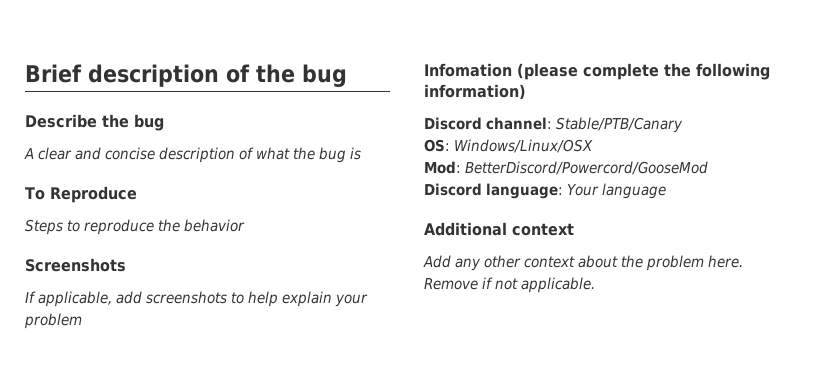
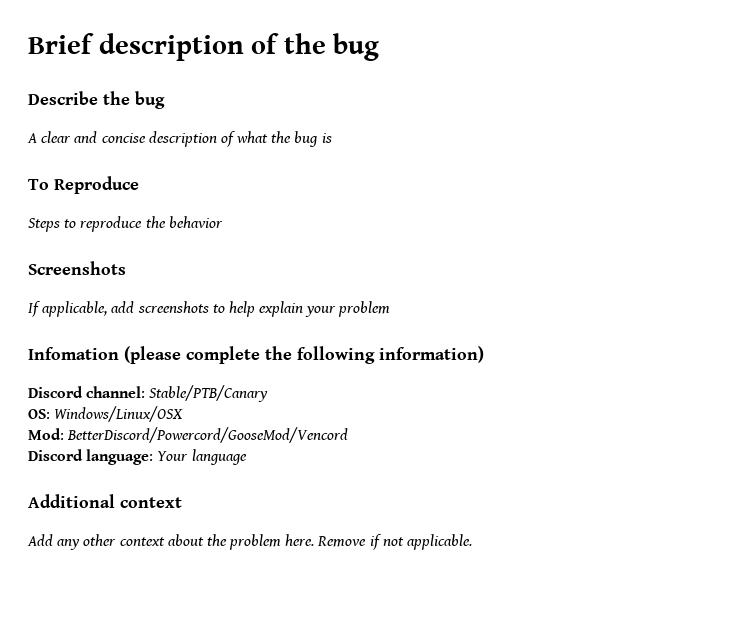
[465,161,708,175] BetterDiscord/Powercord/GooseMod -> [67,427,349,443] BetterDiscord/Powercord/GooseMod/Vencord

